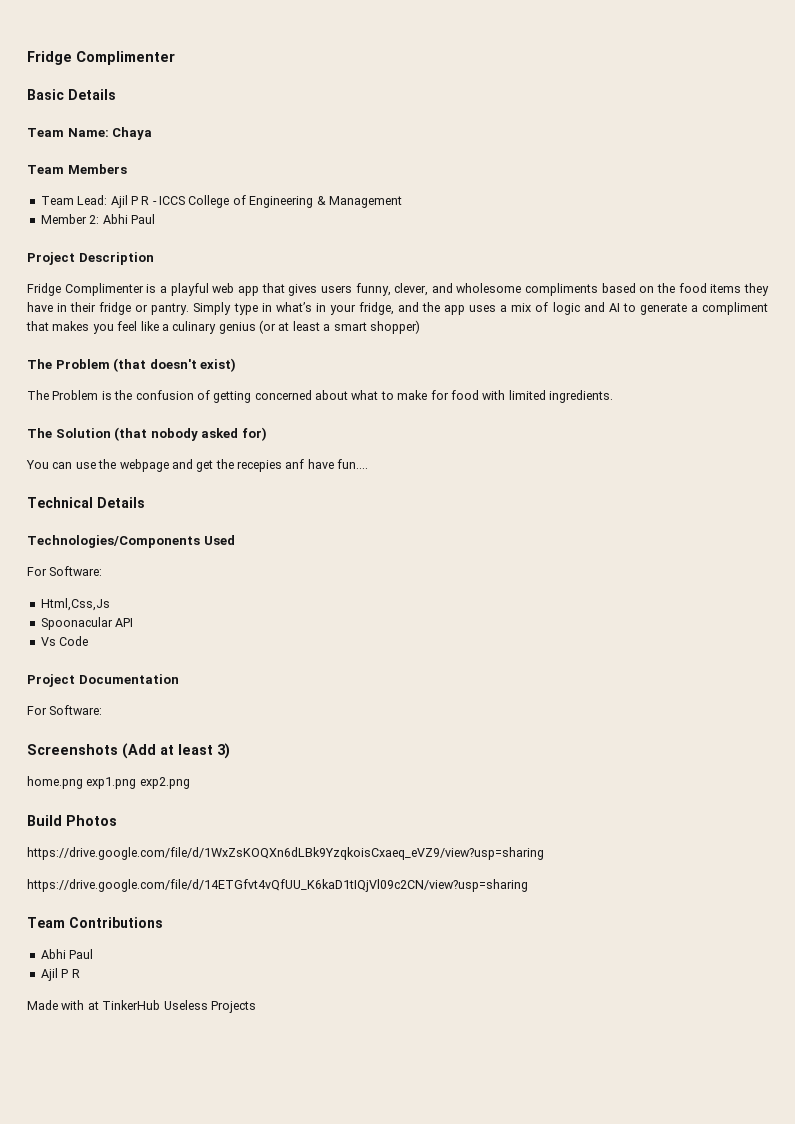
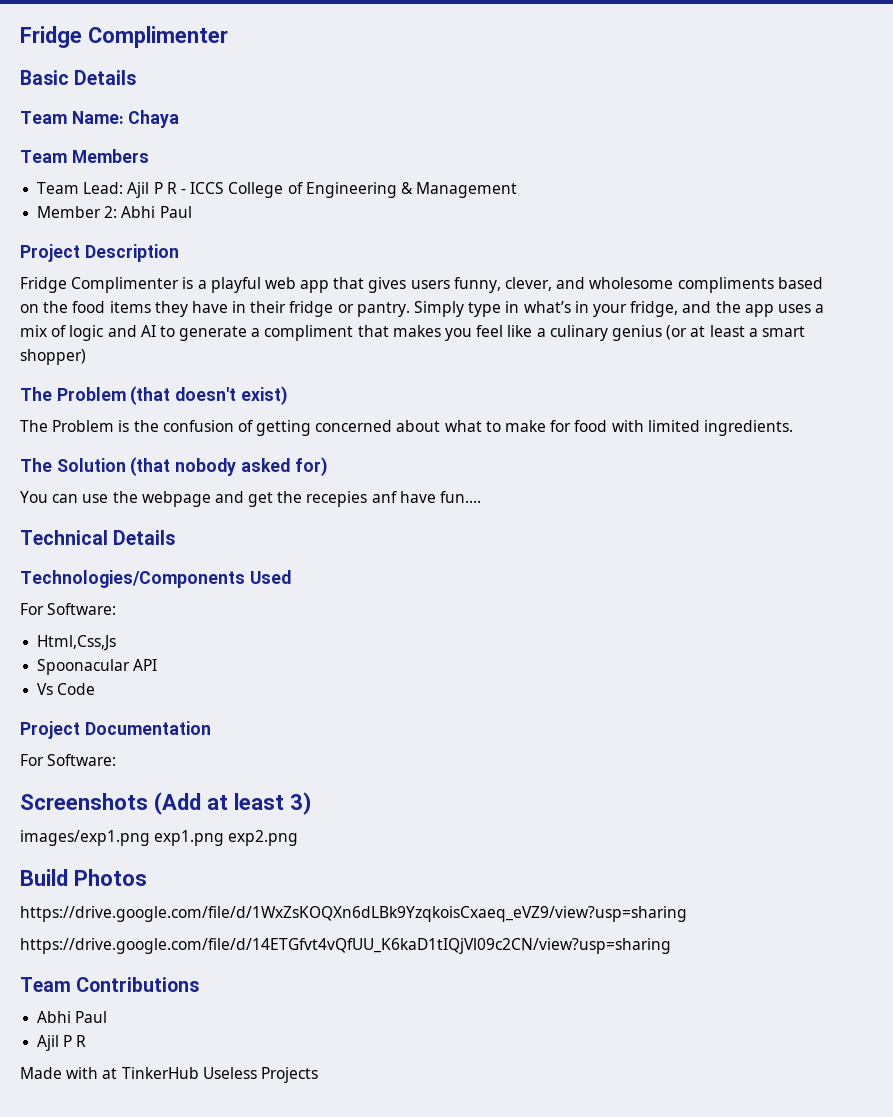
[27,776,83,789] home.png -> [20,830,150,846] images/exp1.png

